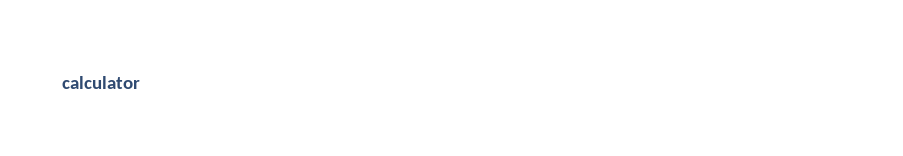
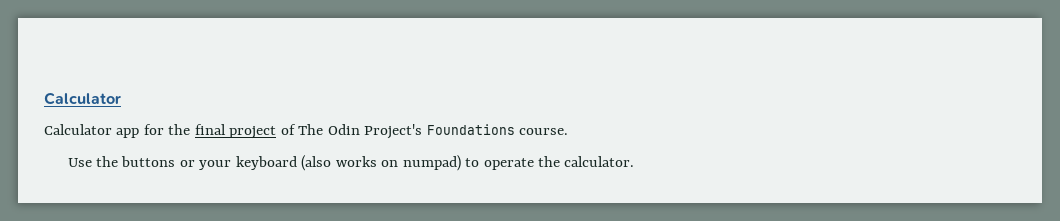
[62,76,140,89] calculator -> [44,92,121,105] [44,124,569,139] [67,155,635,171] Calculator // Calculator app for the final project of The Odin Project's Foundations course. // Use the buttons or your keyboard (also works on numpad) to operate the calculator.

